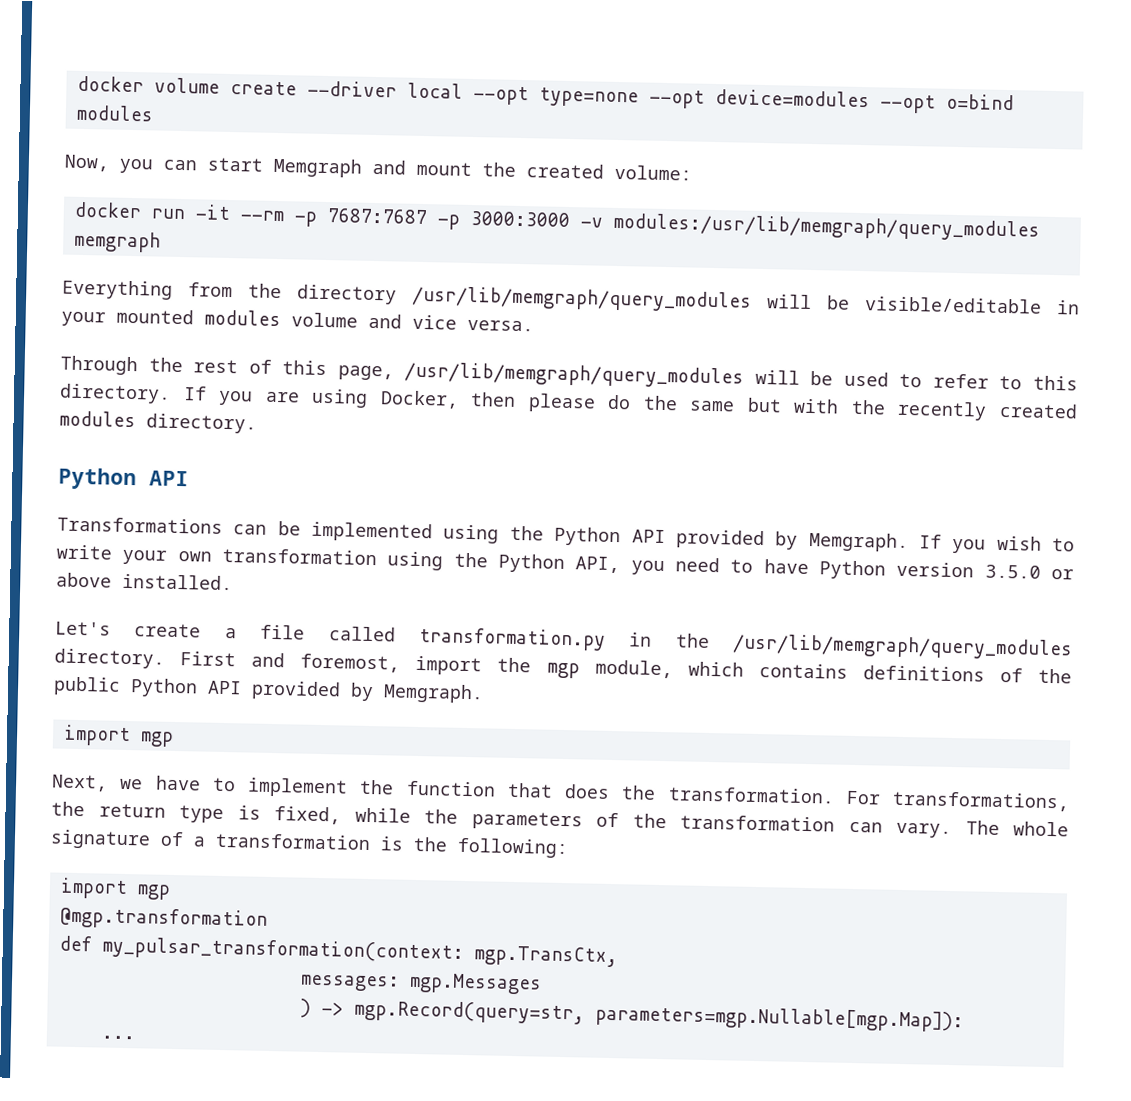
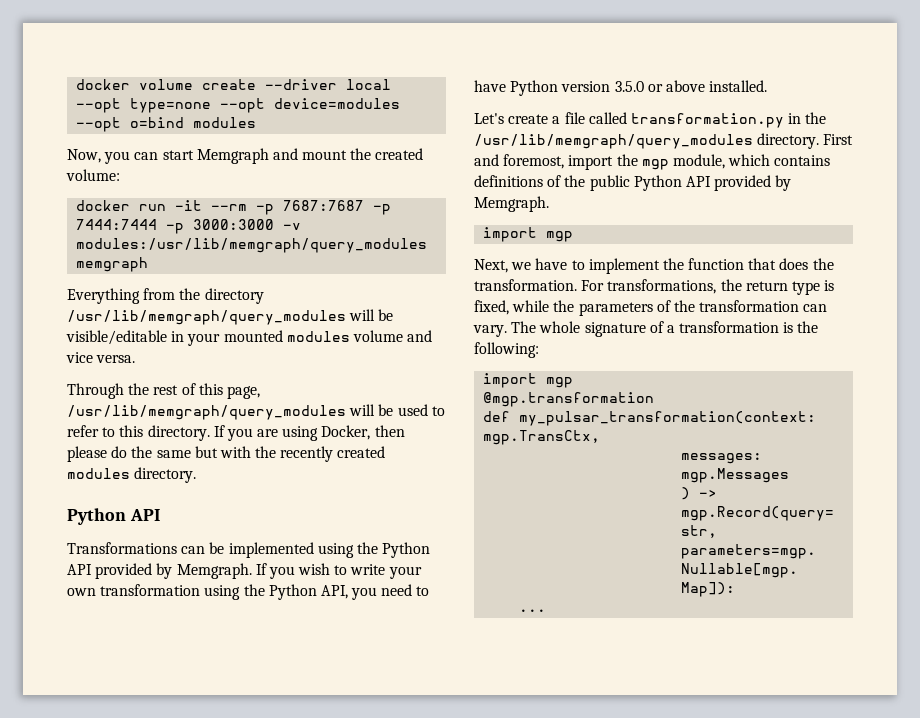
(460, 222) none -> [76,219,185,234] 7444:7444 -p

